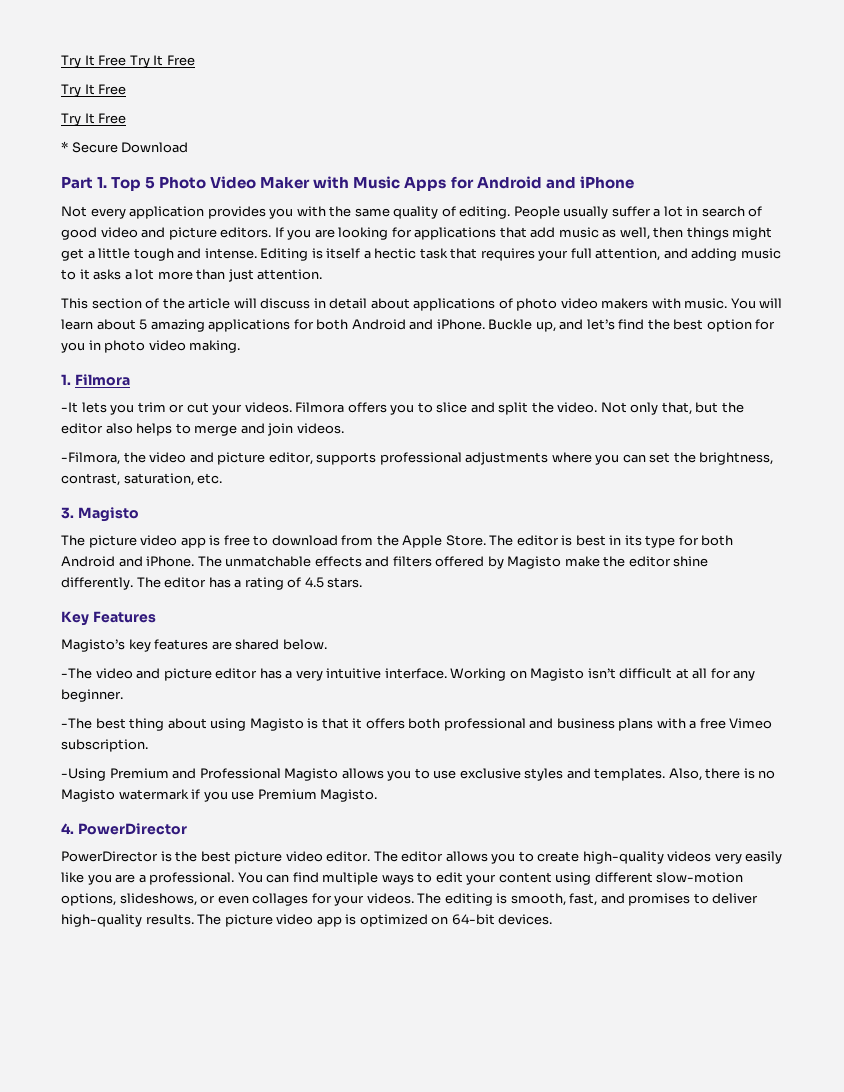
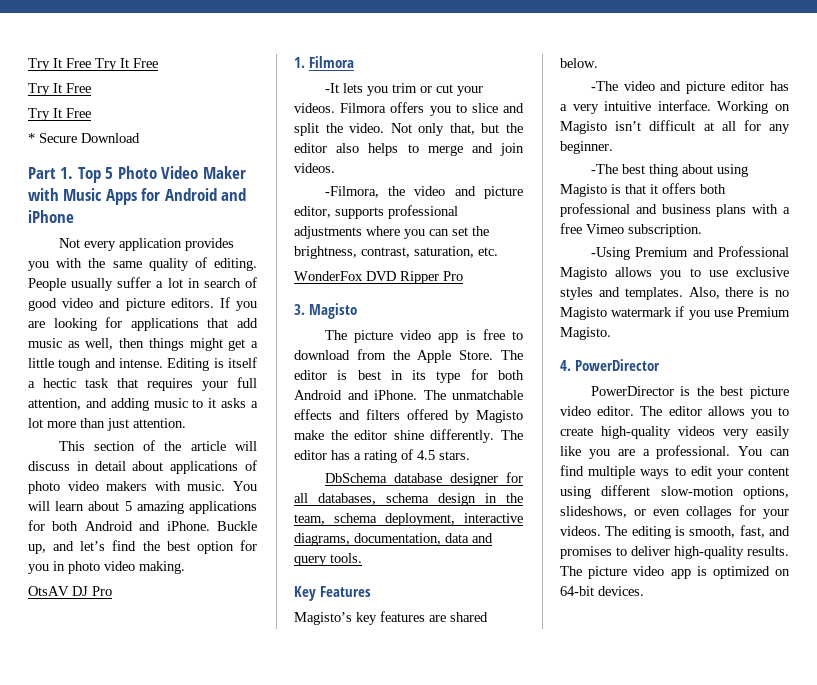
(241, 346) none -> [28,586,112,596] // OtsAV DJ Pro
(223, 478) none -> [294,271,463,284] // WonderFox DVD Ripper Pro
(363, 582) none -> [324,472,523,486] [294,493,523,506] [294,513,523,526] [294,533,493,546] [294,553,362,566] // DbSchema database designer for all databases, schema design in the team, schema deployment, interactive diagrams, documentation, data and query tools.

